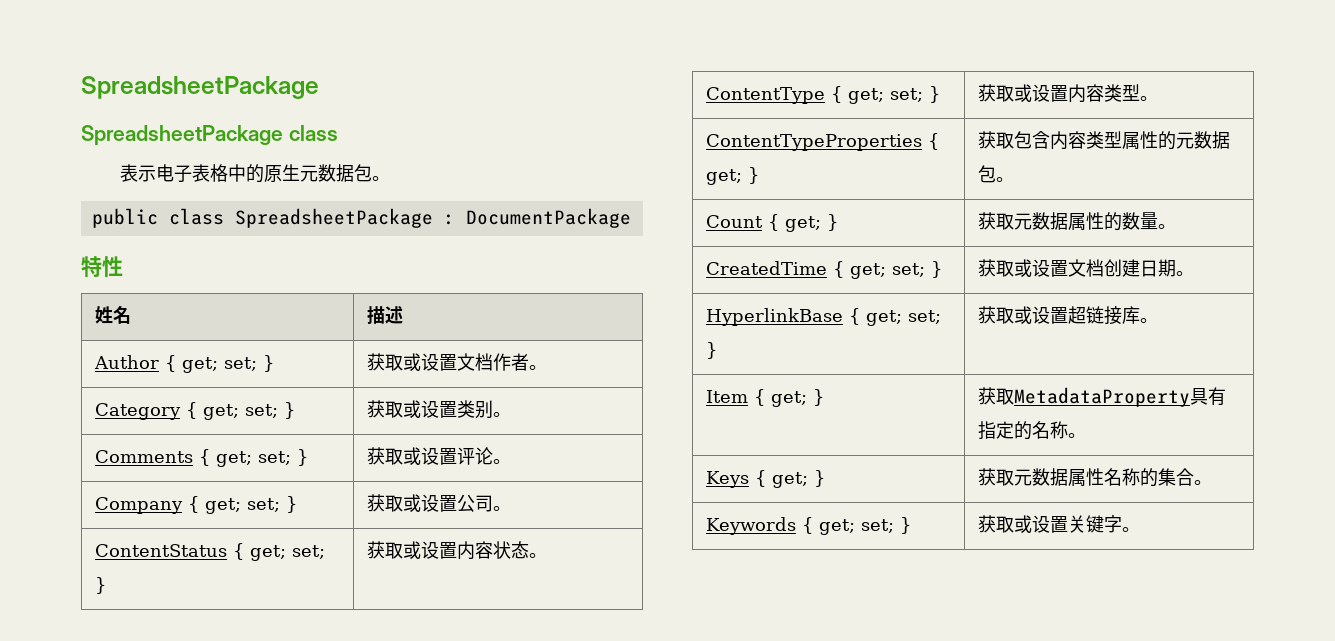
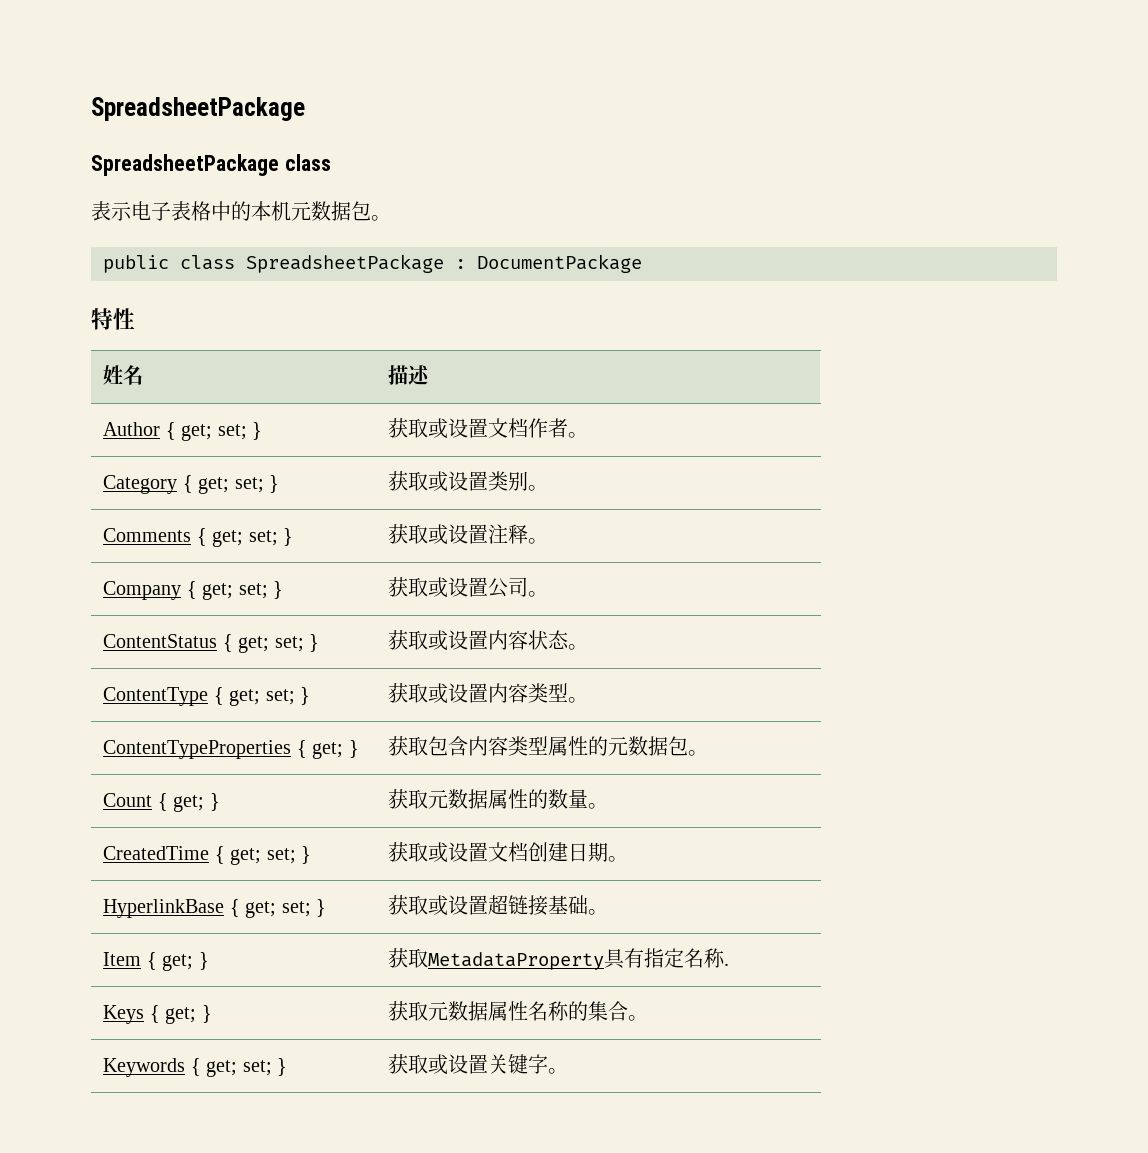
[263,164,300,182] 原生 -> [251,201,291,221] 本机
[457,447,494,465] 评论 -> [488,524,529,544] 注释
[1122,306,1141,324] 库 -> [548,895,589,915] 基础
[1014,421,1087,440] 的名称。 -> [684,948,730,968] 名称.

